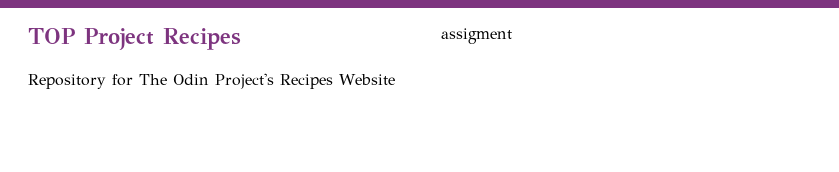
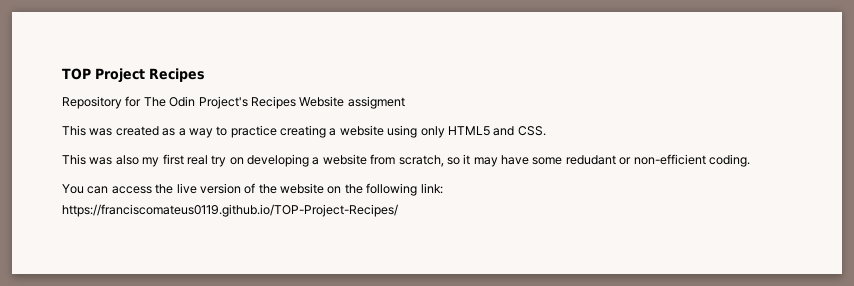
(512, 36) none -> [62,125,546,138] [62,154,750,167] [62,183,443,196] [62,204,398,217] // This was created as a way to practice creating a website using only HTML5 and CSS. // This was also my first real try on developing a website from scratch, so it may have some redudant or non-efficient coding. // You can access the live version of the website on the following link: https://franciscomateus0119.github.io/TOP-Project-Recipes/

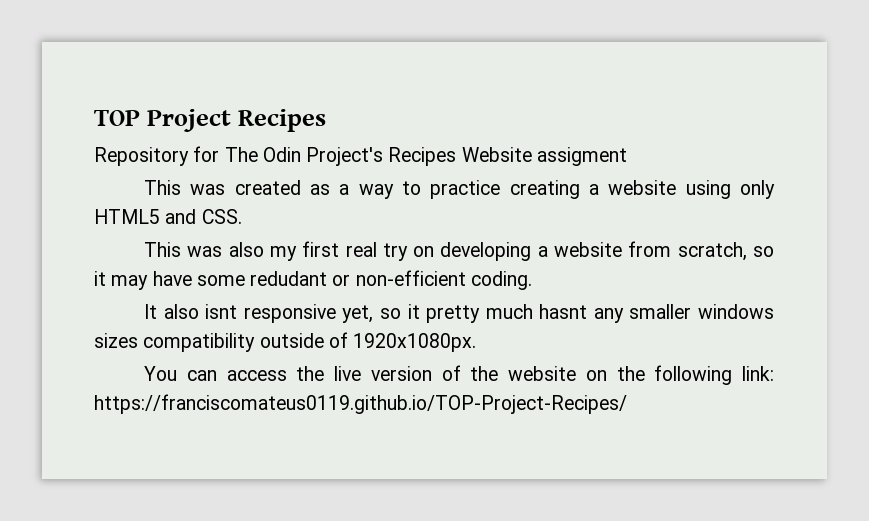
(750, 160) none -> [144,304,774,323] [94,332,477,352] // It also isnt responsive yet, so it pretty much hasnt any smaller windows sizes compatibility outside of 1920x1080px.

